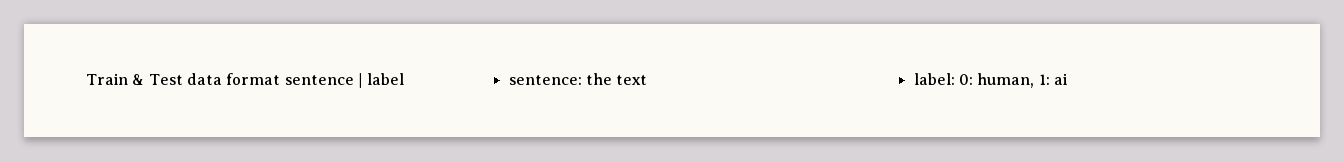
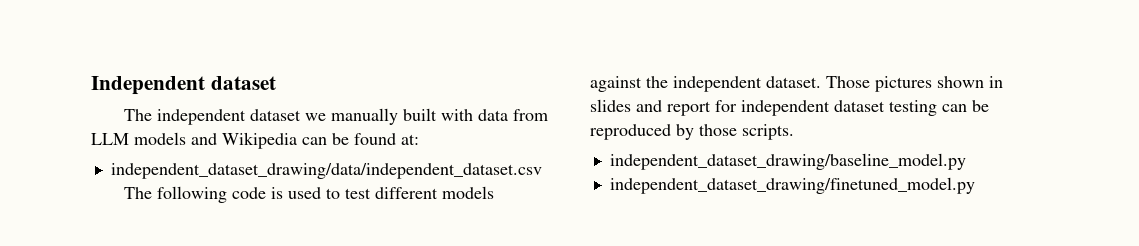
[86,73,405,88] [508,73,648,85] [913,73,1068,88] Train & Test data format sentence | label // sentence: the text // label: 0: human, 1: ai -> [91,76,276,95] [124,108,549,125] [91,132,419,149] [110,163,542,179] [124,186,495,203] [590,76,1003,92] [590,99,989,116] [590,124,794,140] [609,153,966,170] [609,177,975,194] Independent dataset // The independent dataset we manually built with data from LLM models and Wikipedia can be found at: // independent_dataset_drawing/data/independent_dataset.csv // The following code is used to test different models against the independent dataset. Those pictures shown in slides and report for independent dataset testing can be reproduced by those scripts. // independent_dataset_drawing/baseline_model.py // independent_dataset_drawing/finetuned_model.py

